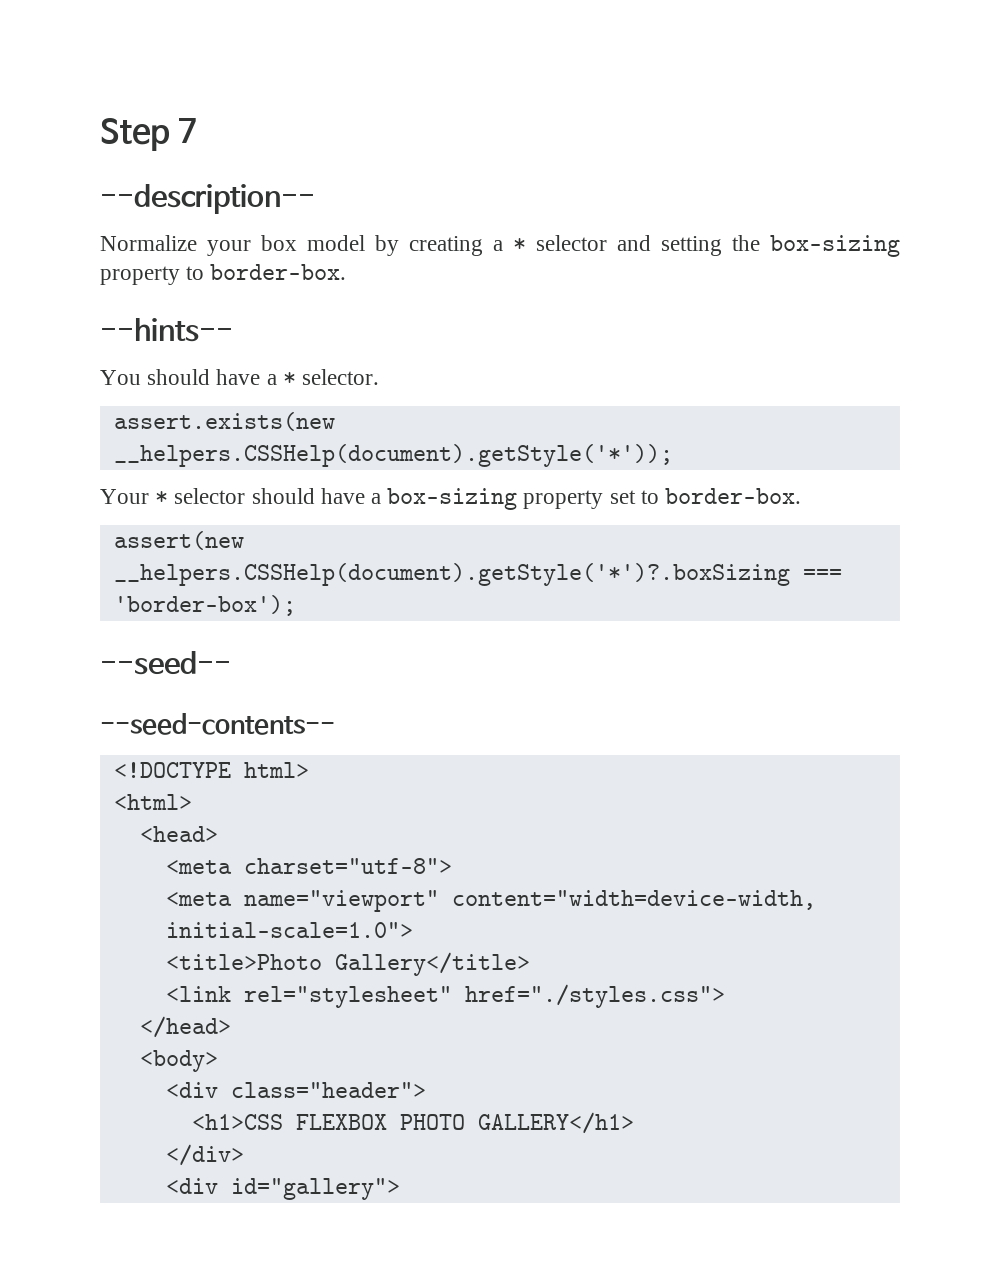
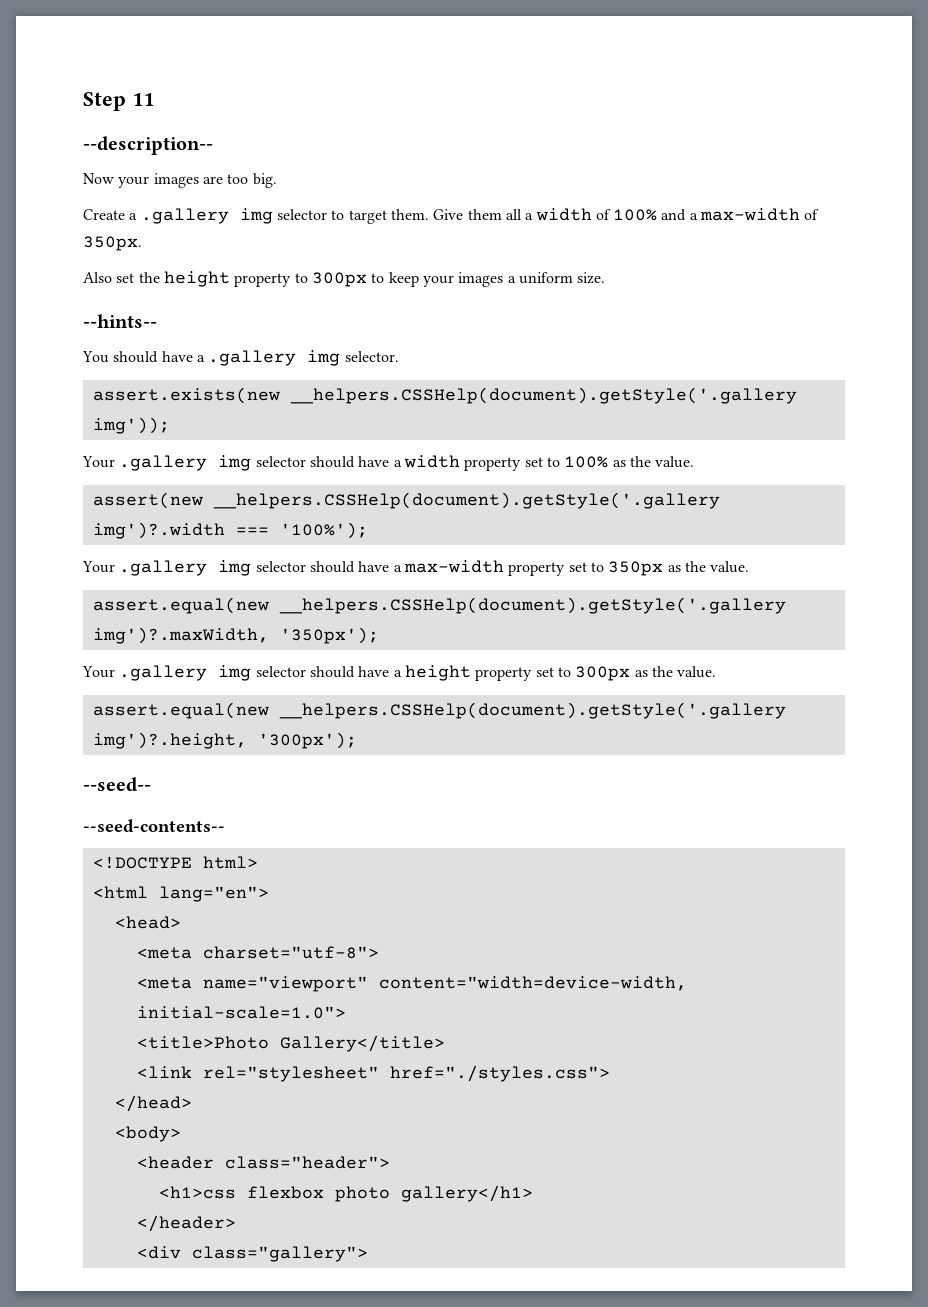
[177,118,197,143] 7 -> [132,93,154,106] 11
[100,235,900,257] [100,264,347,285] Normalize your box model by creating a * selector and setting the box-sizing property to border-box. -> [83,173,277,188] [83,208,820,224] [83,236,142,251] [83,271,606,287] Now your images are too big. // Create a .gallery img selector to target them. Give them all a width of 100% and a max-width of 350px. // Also set the height property to 300px to keep your images a uniform size.
[282,372,296,385] * -> [208,350,341,366] .gallery img
[113,444,673,467] [100,488,802,510] [113,531,244,550] [113,563,842,586] [113,595,296,616] __helpers.CSSHelp(document).getStyle('*')); // Your * selector should have a box-sizing property set to border-box. // assert(new __helpers.CSSHelp(document).getStyle('*')?.boxSizing === 'border-box'); -> [289,387,797,404] [92,417,170,434] [82,455,695,471] [92,492,720,509] [92,522,368,539] [82,560,750,576] [92,597,786,614] [92,627,379,644] [82,665,717,681] [92,702,786,719] [92,732,357,749] __helpers.CSSHelp(document).getStyle('.gallery img')); // Your .gallery img selector should have a width property set to 100% as the value. // assert(new __helpers.CSSHelp(document).getStyle('.gallery img')?.width === '100%'); // Your .gallery img selector should have a max-width property set to 350px as the value. // assert.equal(new __helpers.CSSHelp(document).getStyle('.gallery img')?.maxWidth, '350px'); // Your .gallery img selector should have a height property set to 300px as the value. // assert.equal(new __helpers.CSSHelp(document).getStyle('.gallery img')?.height, '300px');
[113,794,192,810] <html> -> [92,886,269,902] <html lang="en">
[165,1082,218,1098] <div -> [136,1156,214,1169] <header
[191,1112,634,1134] [165,1144,244,1166] [165,1178,400,1200] <h1>CSS FLEXBOX PHOTO GALLERY</h1> // </div> // <div id="gallery"> -> [158,1185,533,1202] [136,1215,236,1232] [136,1246,368,1262] <h1>css flexbox photo gallery</h1> // </header> // <div class="gallery">

